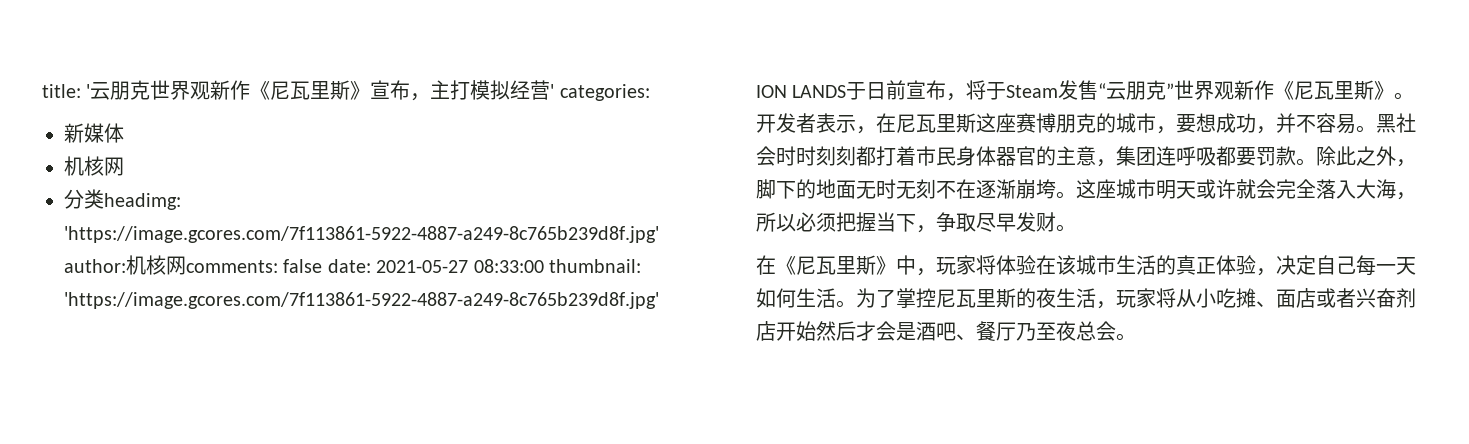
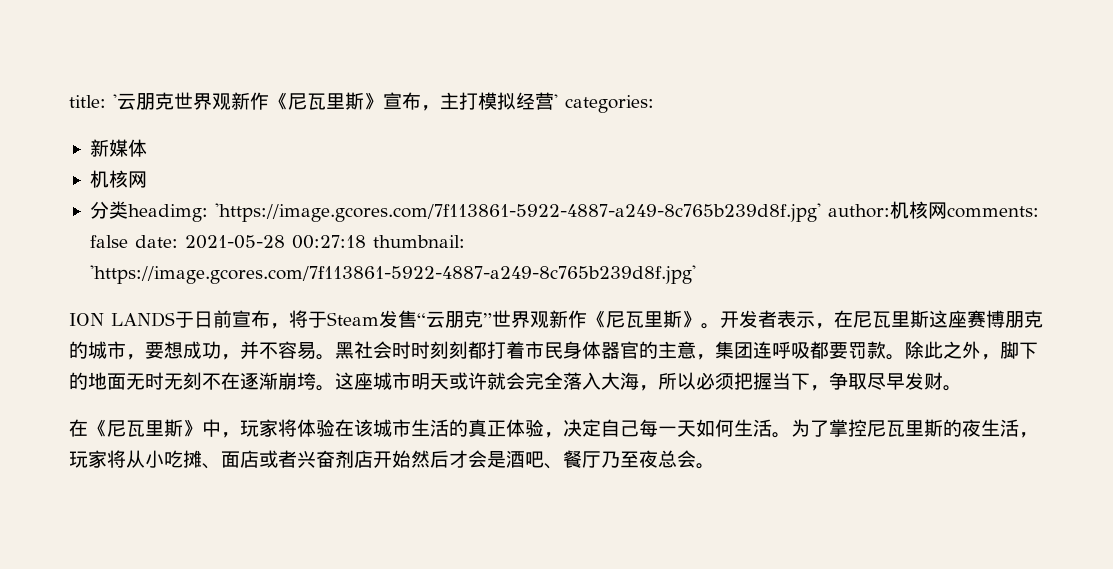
[376,259,544,273] 2021-05-27 08:33:00 -> [184,235,366,249] 2021-05-28 00:27:18

